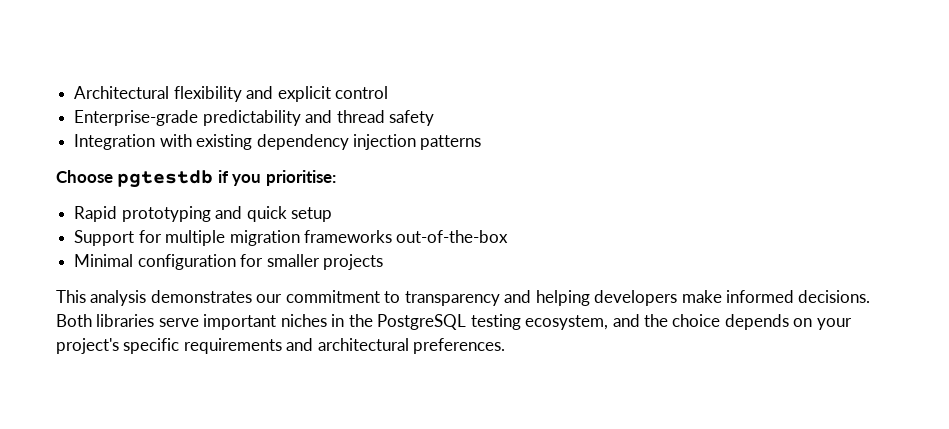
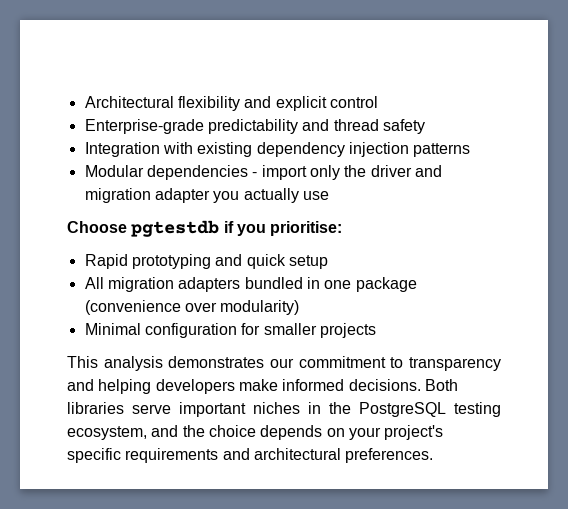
(482, 142) none -> [84,165,442,180] [84,188,329,203] // Modular dependencies - import only the driver and migration adapter you actually use
[74,230,509,246] Support for multiple migration frameworks out-of-the-box -> [84,277,417,292] [84,300,300,315] All migration adapters bundled in one package (convenience over modularity)

